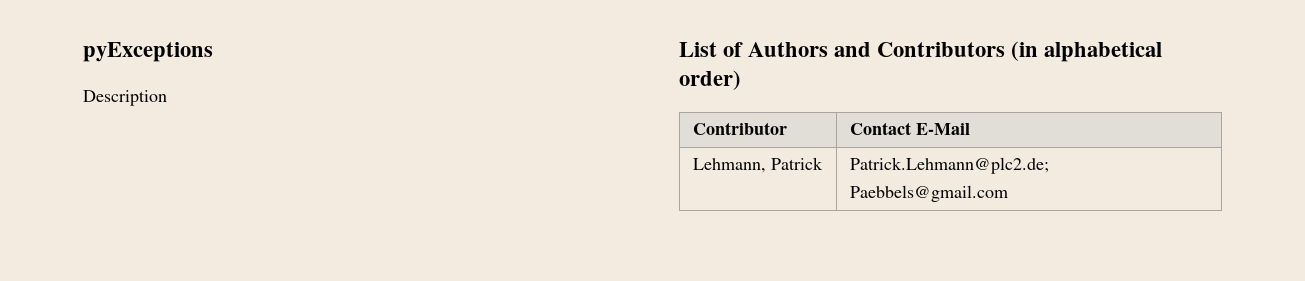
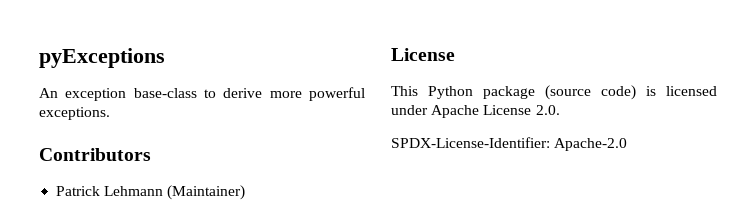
[83,90,167,106] [679,41,1163,62] [679,70,741,90] [692,122,787,135] [849,122,970,135] [692,157,823,173] [849,157,1049,174] [849,185,1008,202] Description // List of Authors and Contributors (in alphabetical order) // Contributor | Contact E-Mail // Lehmann, Patrick | Patrick.Lehmann@plc2.de; Paebbels@gmail.com -> [39,87,365,101] [39,107,110,120] [39,148,151,161] [56,185,246,200] [391,48,455,61] [391,85,717,100] [391,105,560,118] [391,137,628,151] An exception base-class to derive more powerful exceptions. // Contributors // Patrick Lehmann (Maintainer) // License // This Python package (source code) is licensed under Apache License 2.0. // SPDX-License-Identifier: Apache-2.0

